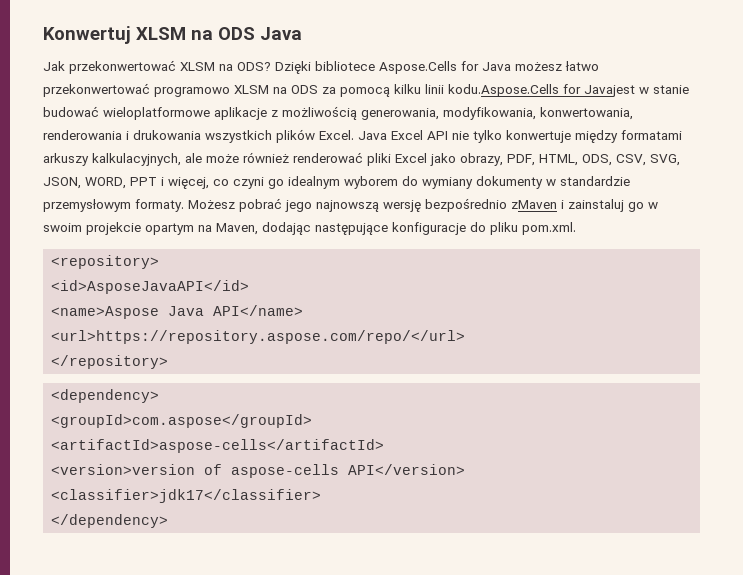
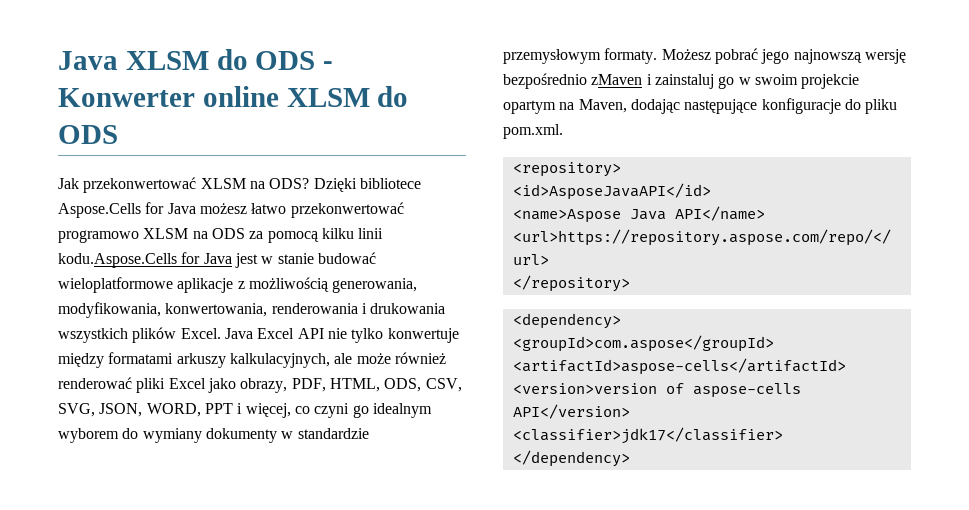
[43,26,302,44] Konwertuj XLSM na ODS Java -> [58,49,334,70] [58,86,409,107] [58,125,118,144] Java XLSM do ODS - Konwerter online XLSM do ODS
[584,85,635,97] Javajest -> [203,253,258,268] Java jest

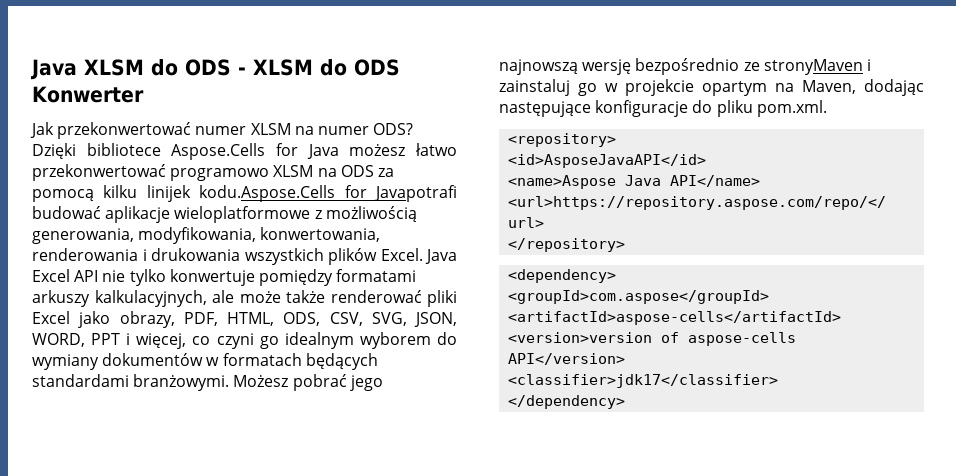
[58,86,409,107] [58,125,118,144] Konwerter online XLSM do ODS -> [253,59,400,76] [32,86,144,103] XLSM do ODS Konwerter
[200,178,265,189] XLSM na -> [195,123,369,135] numer XLSM na numer
[358,228,384,239] linii -> [146,185,191,202] linijek
[203,252,376,268] [58,277,234,293] Java jest w stanie budować wieloplatformowe aplikacje -> [374,185,457,202] [32,206,311,223] Javapotrafi budować aplikacje wieloplatformowe
[58,353,104,368] między -> [258,269,333,286] pomiędzy
[394,352,446,364] również -> [286,290,325,303] także
[205,428,369,443] [503,48,658,64] dokumenty w standardzie przemysłowym formaty. -> [102,353,378,370] [32,374,230,391] dokumentów w formatach będących standardami branżowymi.
[591,74,643,85] zMaven -> [743,59,863,75] ze stronyMaven
[754,74,798,85] swoim -> (618, 87) none

